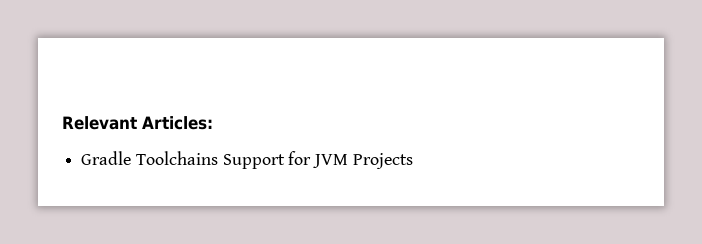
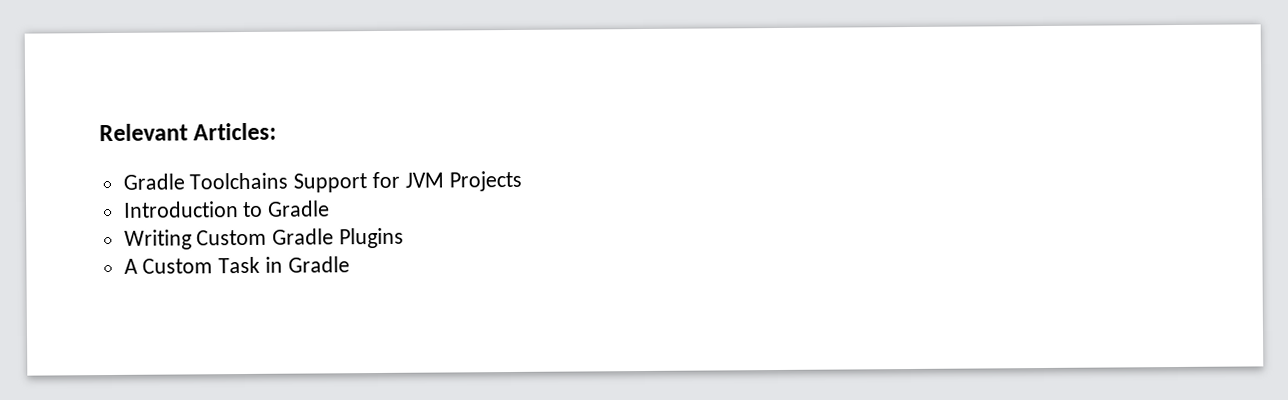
(413, 161) none -> [122,200,331,218] [123,227,405,250] [123,256,350,274] // Introduction to Gradle // Writing Custom Gradle Plugins // A Custom Task in Gradle

